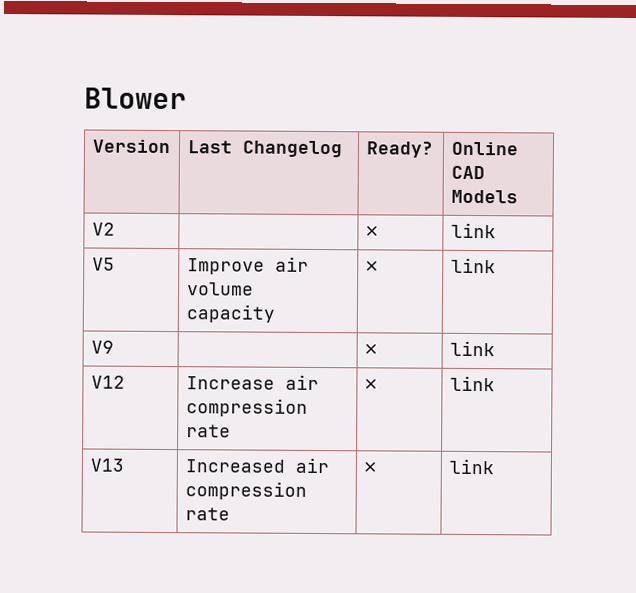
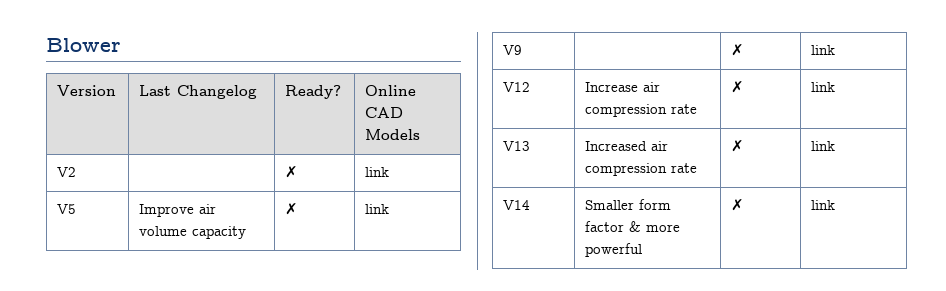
(494, 466) none -> [503,200,531,210] [585,199,672,210] [585,221,681,232] [585,243,643,257] [731,199,745,211] [811,200,836,210] // V14 | Smaller form factor & more powerful | ✗ | link

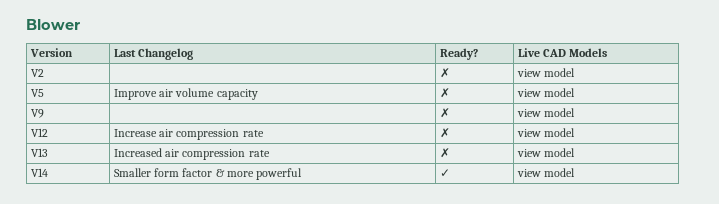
[365,85,417,96] Online -> [517,48,540,57] Live
[365,167,390,177] link -> [516,68,576,77] view model
[365,204,390,214] link -> [516,88,576,97] view model
[811,45,836,55] link -> [516,108,576,117] view model
[811,82,836,92] link -> [516,128,576,137] view model
[811,141,836,151] link -> [516,148,576,157] view model
[731,199,745,211] [811,200,836,210] ✗ | link -> [439,169,450,177] [516,168,576,177] ✓ | view model

